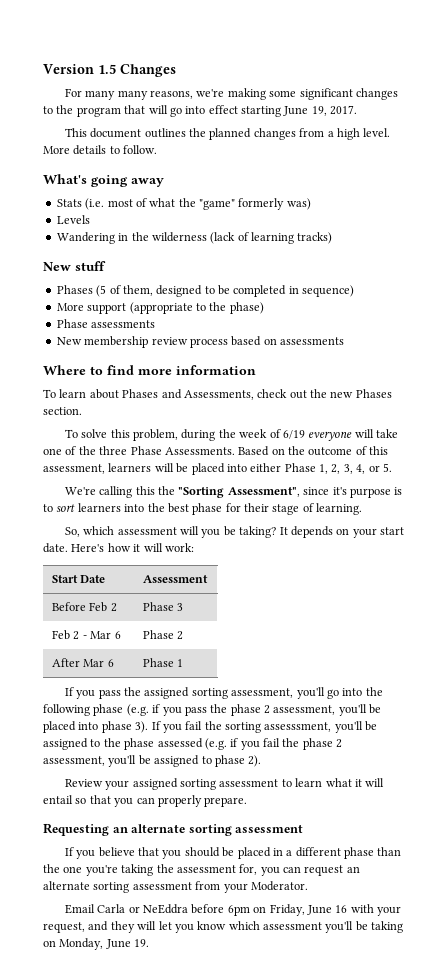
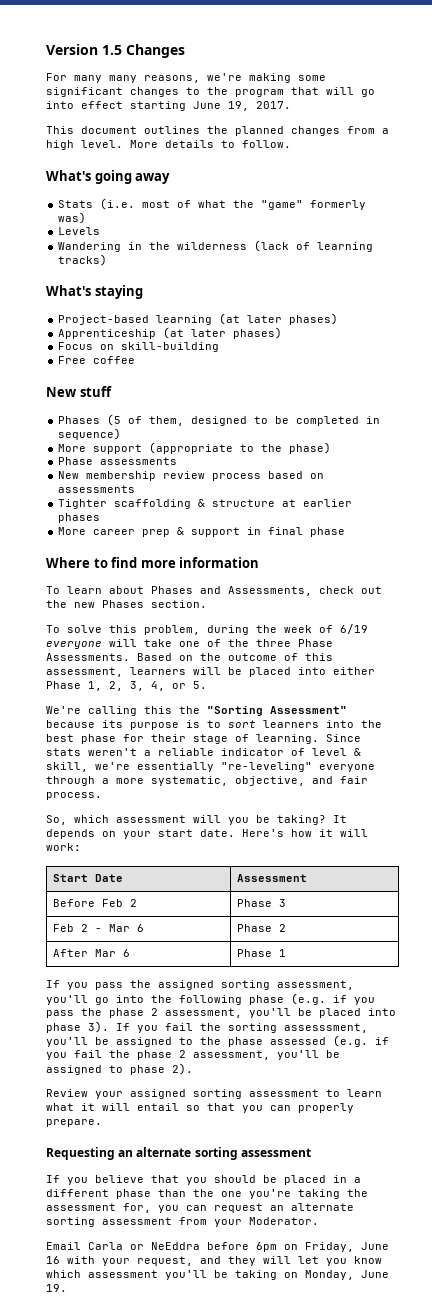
(333, 238) none -> [46,285,143,299] [58,313,339,325] [58,327,283,339] [58,342,220,352] [58,356,136,364] // What's staying // Project-based learning (at later phases) // Apprenticeship (at later phases) // Focus on skill-building // Free coffee
(344, 341) none -> [58,499,353,509] [58,513,101,523] [58,527,346,537] // Tighter scaffolding & structure at earlier phases // More career prep & support in final phase
[227,487,347,497] Assessment", since it's -> [270,706,347,714] [46,720,123,728] Assessment" because its
(363, 509) none -> [326,734,361,742] [46,748,361,756] [46,762,375,772] [46,776,368,786] [46,792,102,800] Since stats weren't a reliable indicator of level & skill, we're essentially "re-leveling" everyone through a more systematic, objective, and fair process.

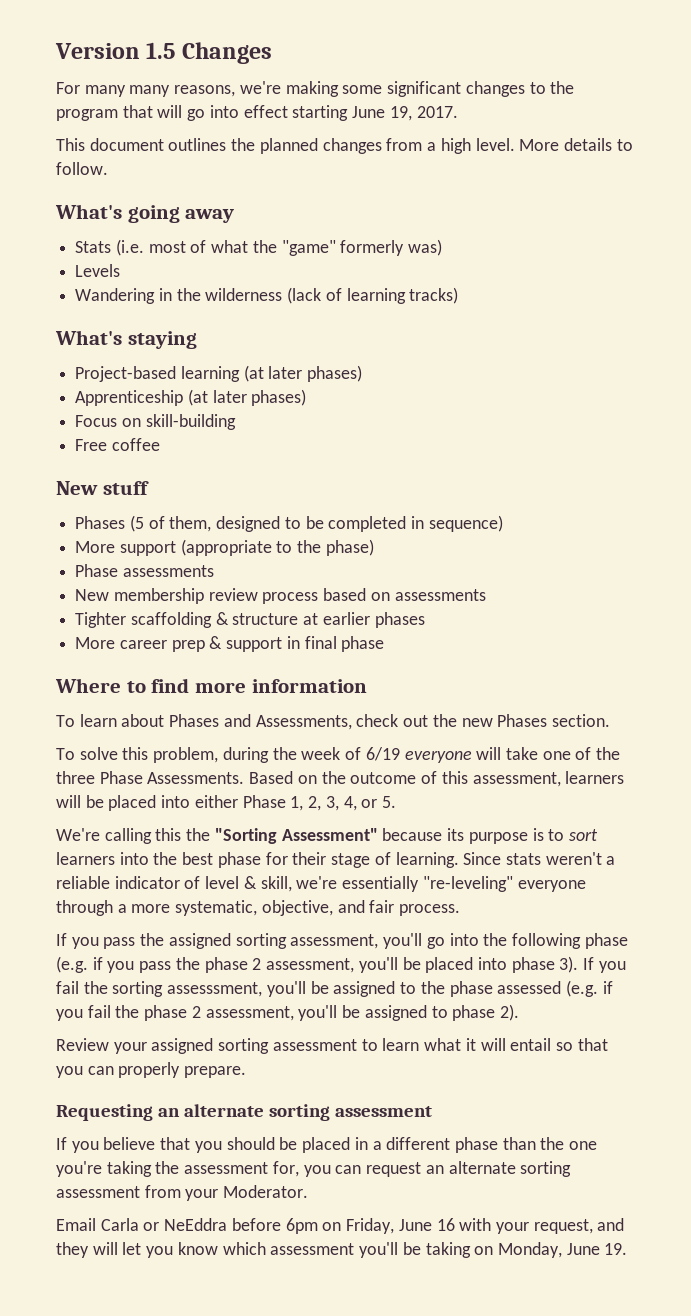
[46,815,347,825] [46,829,368,839] [46,843,81,851] [53,874,124,882] [237,874,308,882] [53,899,138,907] [237,899,287,907] [53,924,145,932] [237,924,287,932] [53,949,131,957] [237,949,287,957] // So, which assessment will you be taking? It depends on your start date. Here's how it will work: // Start Date | Assessment // Before Feb 2 | Phase 3 // Feb 2 - Mar 6 | Phase 2 // After Mar 6 | Phase 1 -> (461, 910) none

